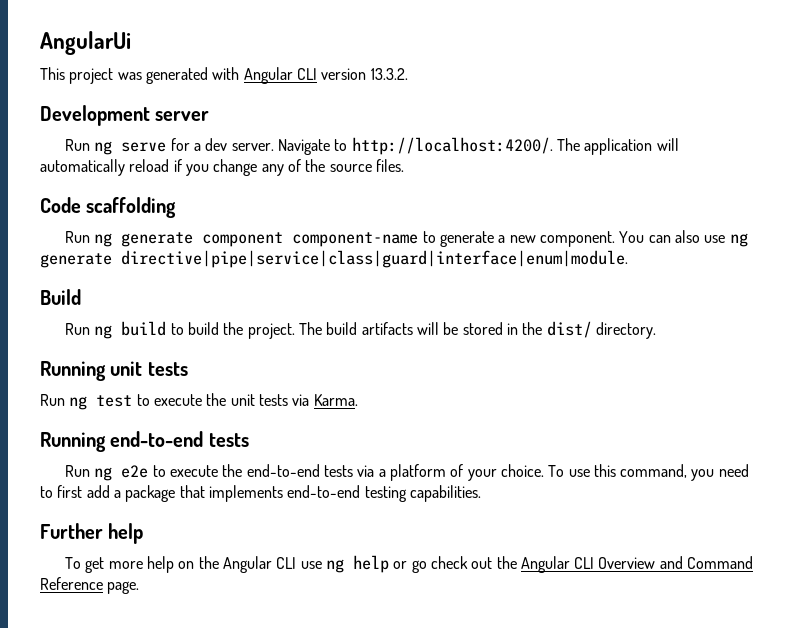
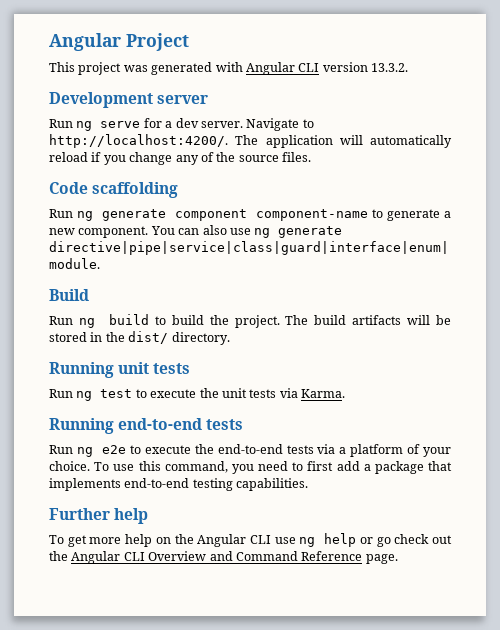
[40,31,131,55] AngularUi -> [49,33,189,51] Angular Project

